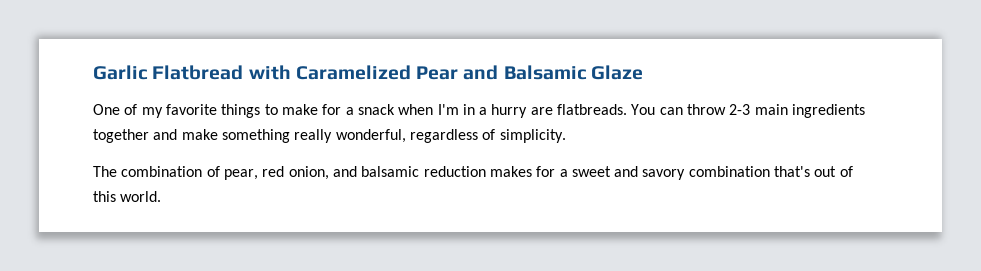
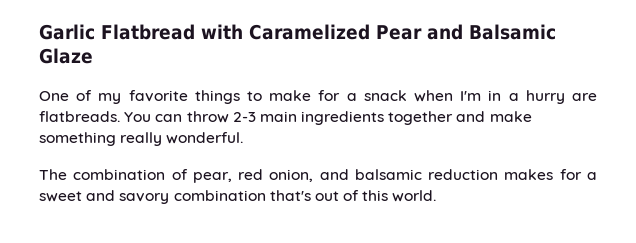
[335,129,566,143] wonderful, regardless of simplicity. -> [166,132,244,144] wonderful.

